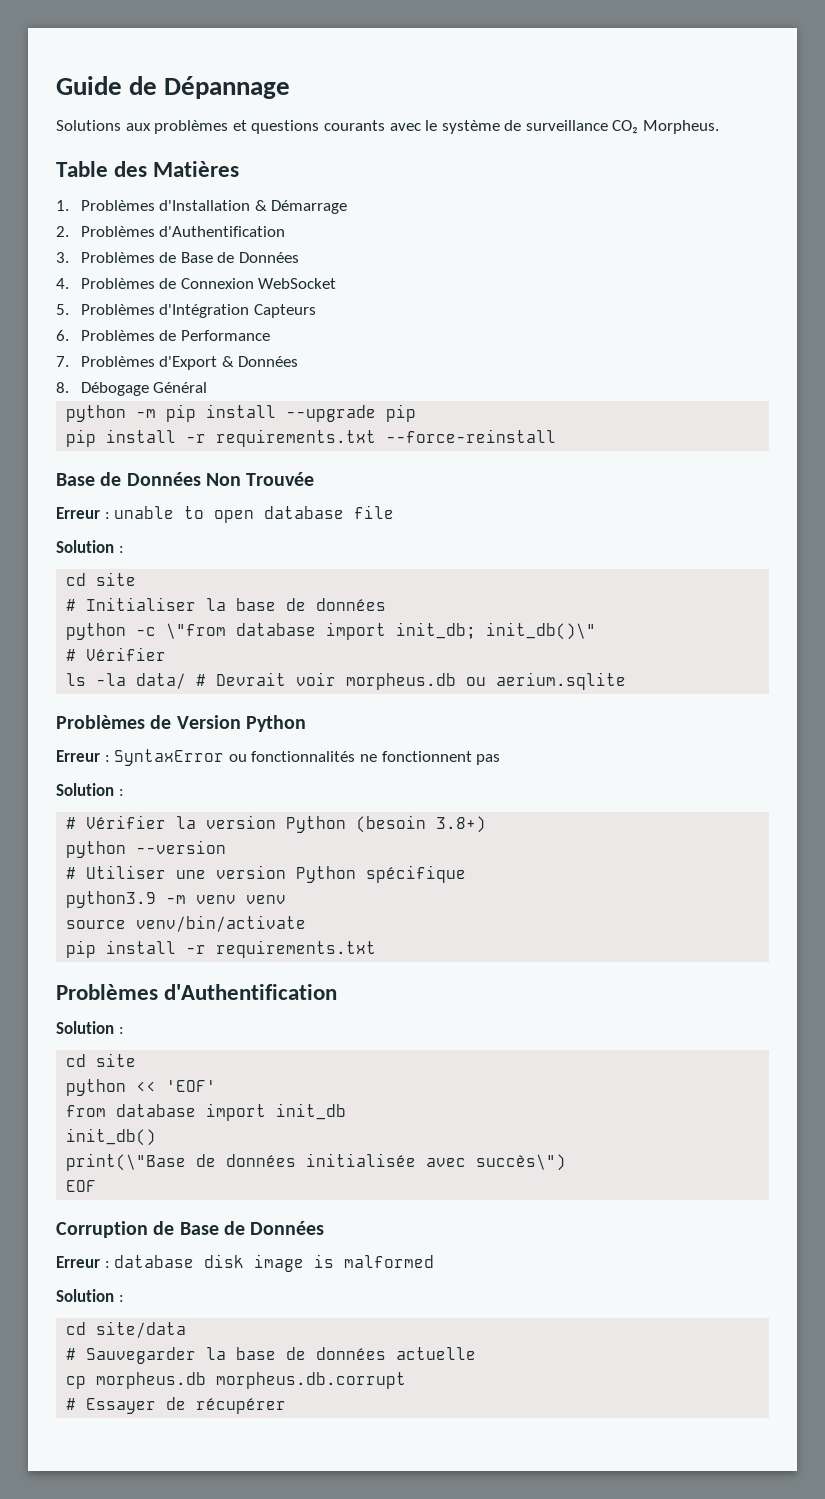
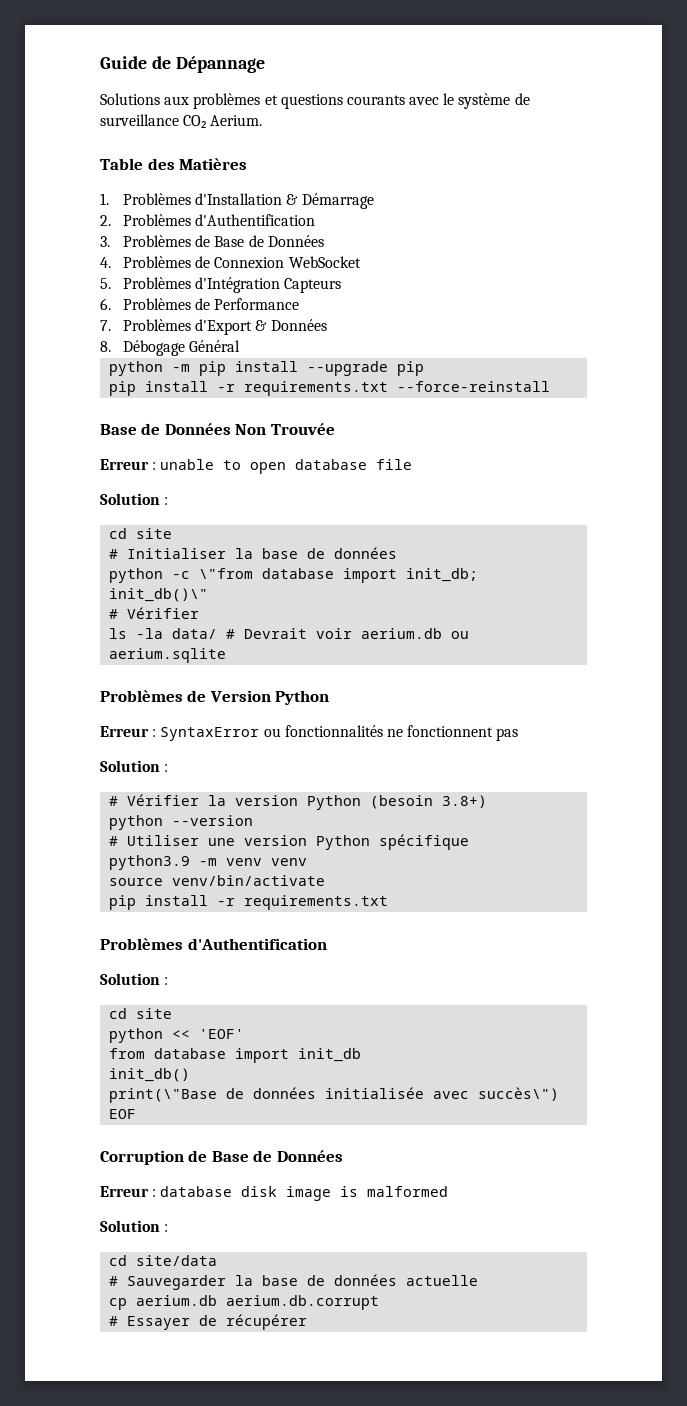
[643,120,720,134] Morpheus. -> [210,115,263,126] Aerium.
[346,673,457,690] morpheus.db -> [361,628,443,639] aerium.db
[96,1372,407,1389] morpheus.db morpheus.db.corrupt -> [136,1295,380,1310] aerium.db aerium.db.corrupt

